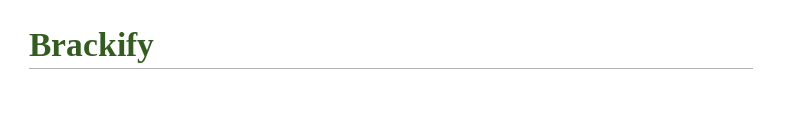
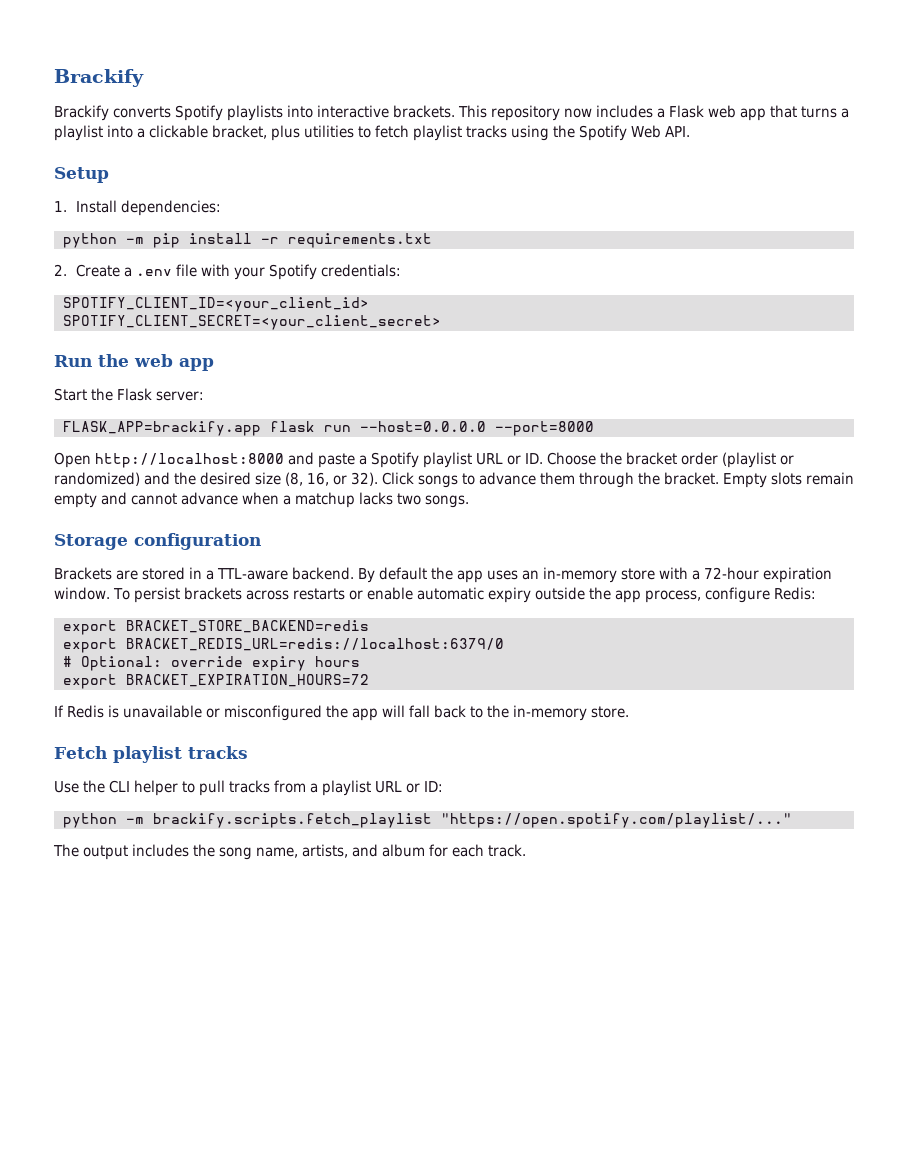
[29,32,154,63] Brackify -> [54,69,144,87] [54,105,849,121] [54,125,690,141] [54,167,109,183] [54,200,222,216] [62,233,432,248] [54,264,402,280] [62,297,369,312] [62,315,441,330] [54,354,214,371] [54,388,204,401] [62,421,594,436] [54,452,794,468] [54,472,854,488] [54,492,469,508] [54,533,261,550] [54,567,832,583] [54,587,816,603] [62,620,369,635] [62,638,504,653] [62,656,360,671] [62,674,369,689] [54,705,629,721] [54,746,248,763] [54,780,443,796] [62,813,792,828] [53,844,526,860] Brackify // Brackify converts Spotify playlists into interactive brackets. This repository now includes a Flask web app that turns a playlist into a clickable bracket, plus utilities to fetch playlist tracks using the Spotify Web API. // Setup // 1. Install dependencies: // python -m pip install -r requirements.txt // 2. Create a .env file with your Spotify credentials: // SPOTIFY_CLIENT_ID=<your_client_id> // SPOTIFY_CLIENT_SECRET=<your_client_secret> // Run the web app // Start the Flask server: // FLASK_APP=brackify.app flask run --host=0.0.0.0 --port=8000 // Open http://localhost:8000 and paste a Spotify playlist URL or ID. Choose the bracket order (playlist or randomized) and the desired size (8, 16, or 32). Click songs to advance them through the bracket. Empty slots remain empty and cannot advance when a matchup lacks two songs. // Storage configuration // Brackets are stored in a TTL-aware backend. By default the app uses an in-memory store with a 72-hour expiration window. To persist brackets across restarts or enable automatic expiry outside the app process, configure Redis: // export BRACKET_STORE_BACKEND=redis // export BRACKET_REDIS_URL=redis://localhost:6379/0 // # Optional: override expiry hours // export BRACKET_EXPIRATION_HOURS=72 // If Redis is unavailable or misconfigured the app will fall back to the in-memory store. // Fetch playlist tracks // Use the CLI helper to pull tracks from a playlist URL or ID: // python -m brackify.scripts.fetch_playlist "https://open.spotify.com/playlist/..." // The output includes the song name, artists, and album for each track.

